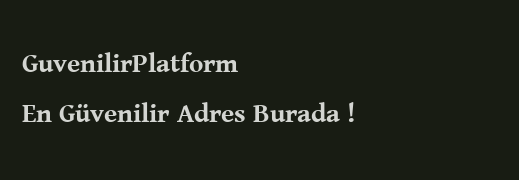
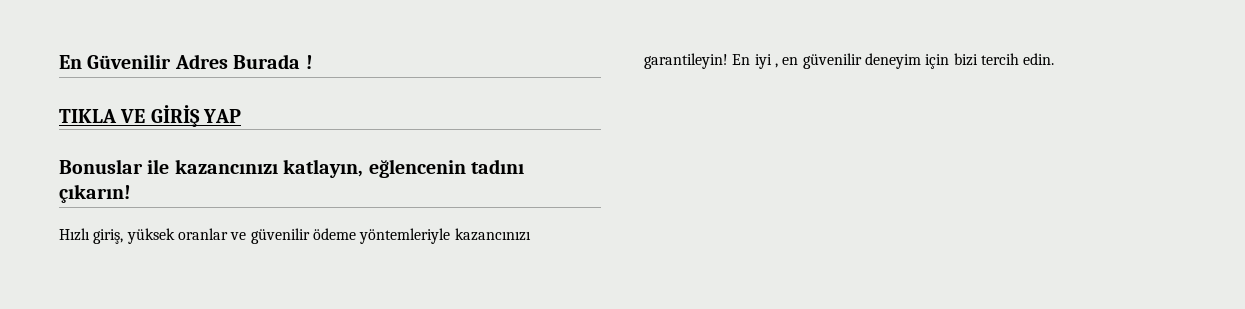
[22,52,238,72] GuvenilirPlatform // -> (59, 62) none
(357, 112) none -> [59,105,242,127] [59,159,524,178] [59,184,131,203] [59,228,531,244] [644,53,1055,69] // TIKLA VE GİRİŞ YAP // Bonuslar ile kazancınızı katlayın, eğlencenin tadını çıkarın! // Hızlı giriş, yüksek oranlar ve güvenilir ödeme yöntemleriyle kazancınızı garantileyin! En iyi , en güvenilir deneyim için bizi tercih edin.

